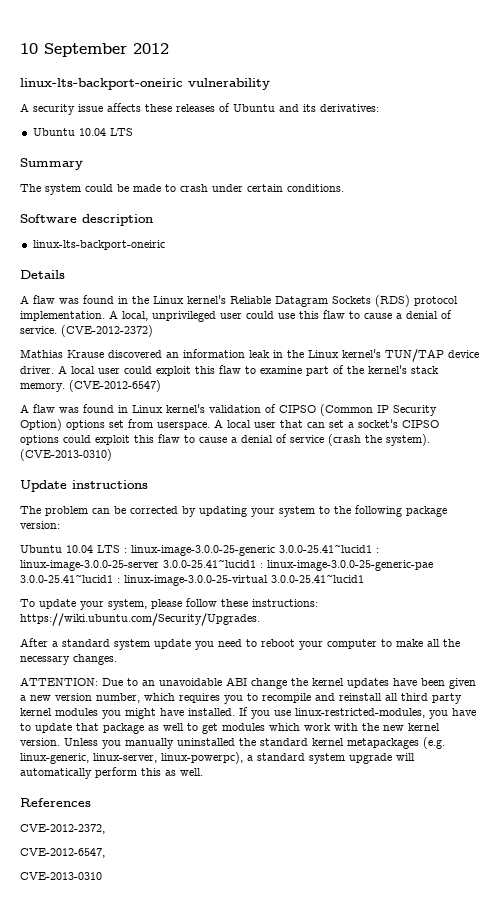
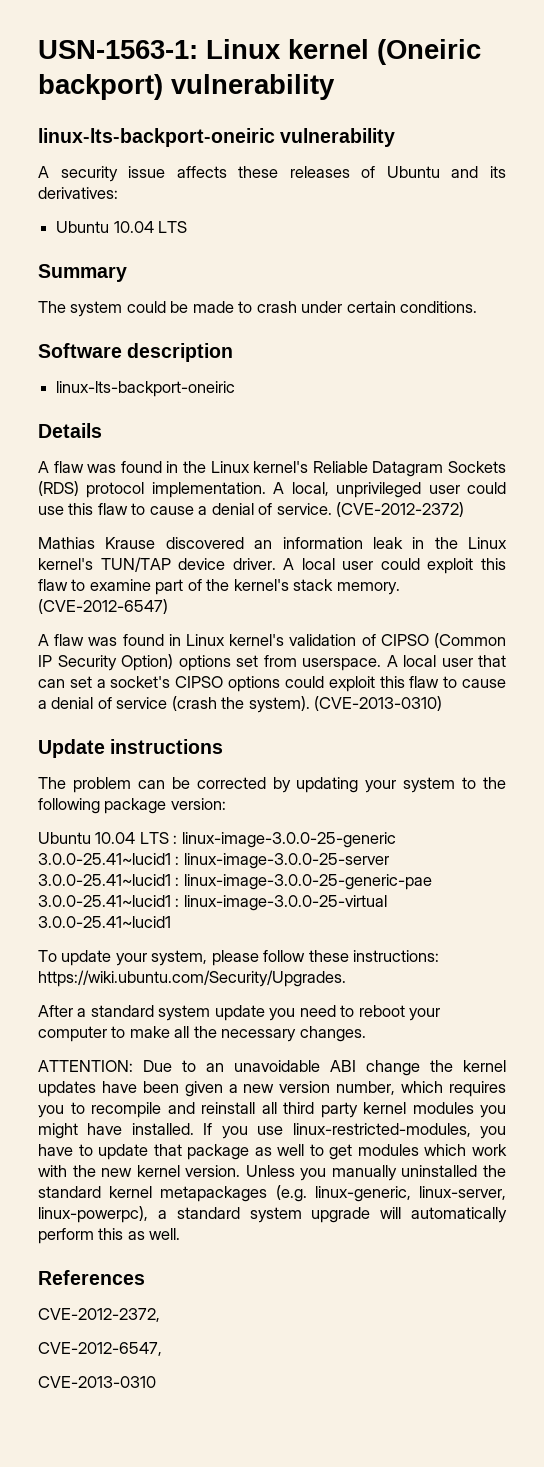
[20,43,169,57] 10 September 2012 -> [38,39,481,65] [38,74,335,100] USN-1563-1: Linux kernel (Oneiric backport) vulnerability

